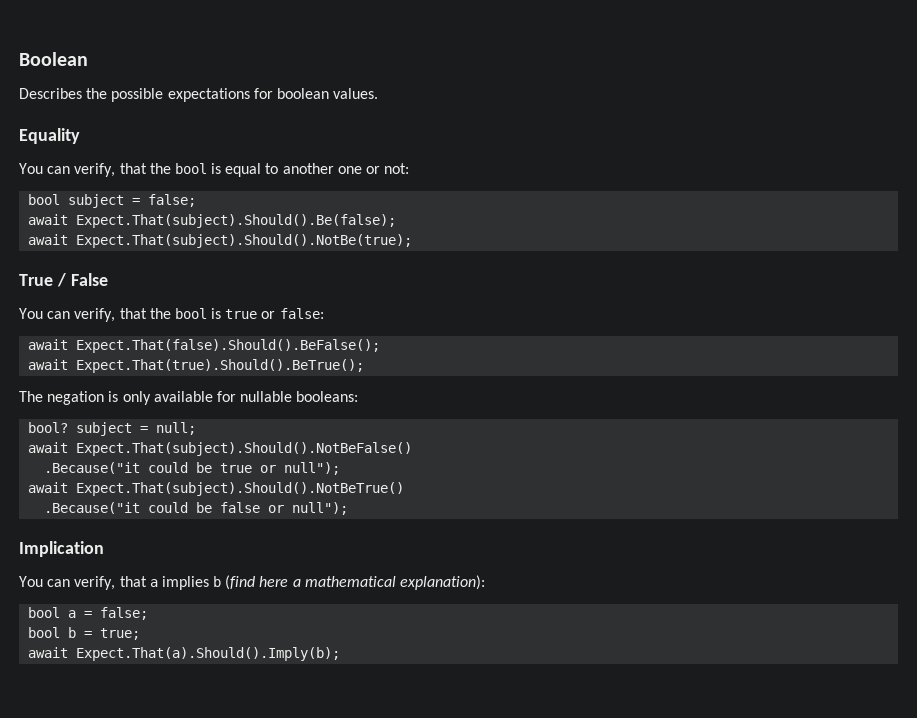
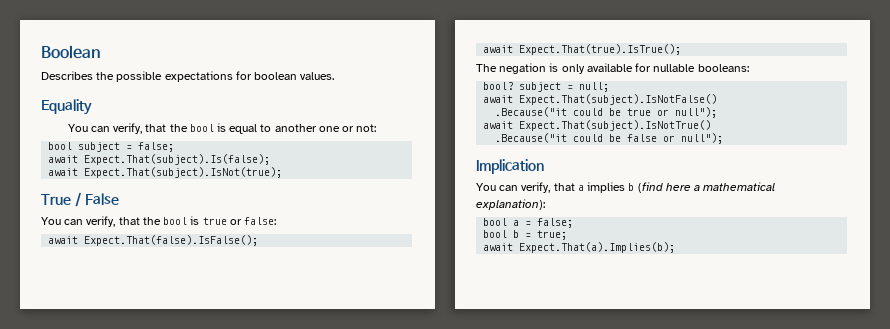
[76,214,397,228] [28,234,413,248] Expect.That(subject).Should().Be(false); // await Expect.That(subject).Should().NotBe(true); -> [84,154,271,165] [48,167,283,178] Expect.That(subject).Is(false); // await Expect.That(subject).IsNot(true);
[76,339,381,353] [28,359,365,373] Expect.That(false).Should().BeFalse(); // await Expect.That(true).Should().BeTrue(); -> [84,235,259,246] [483,44,682,55] Expect.That(false).IsFalse(); // await Expect.That(true).IsTrue();
[76,442,413,456] Expect.That(subject).Should().NotBeFalse() -> [519,94,718,105] Expect.That(subject).IsNotFalse()
[76,482,405,496] Expect.That(subject).Should().NotBeTrue() -> [519,120,712,131] Expect.That(subject).IsNotTrue()
[76,647,341,661] Expect.That(a).Should().Imply(b); -> [519,242,676,253] Expect.That(a).Implies(b);

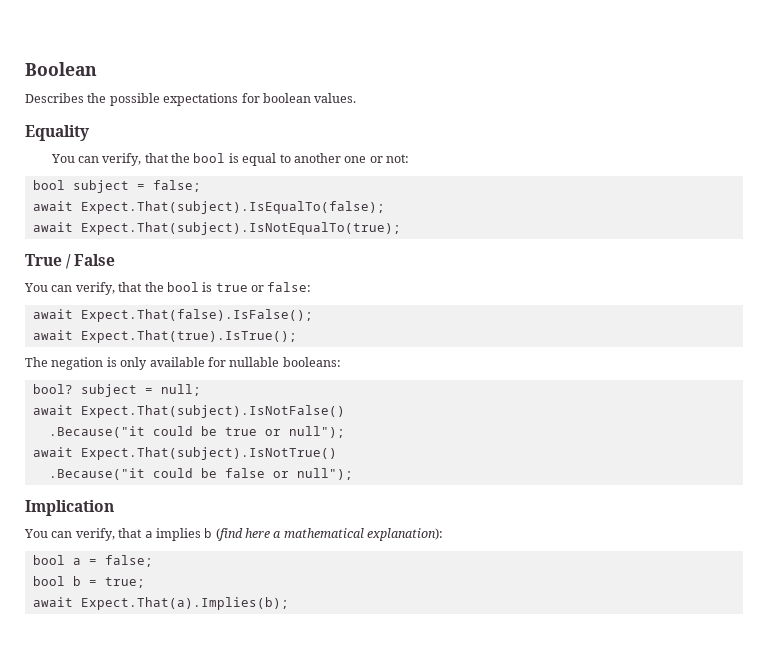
[84,154,271,165] [48,167,283,178] Expect.That(subject).Is(false); // await Expect.That(subject).IsNot(true); -> [80,201,385,214] [32,222,401,235] Expect.That(subject).IsEqualTo(false); // await Expect.That(subject).IsNotEqualTo(true);

